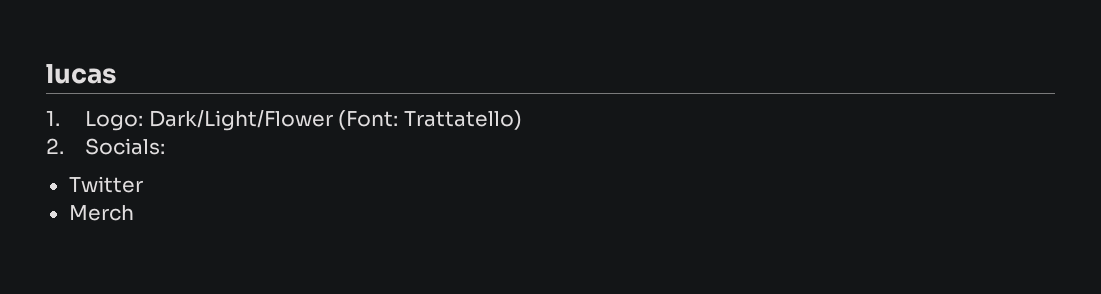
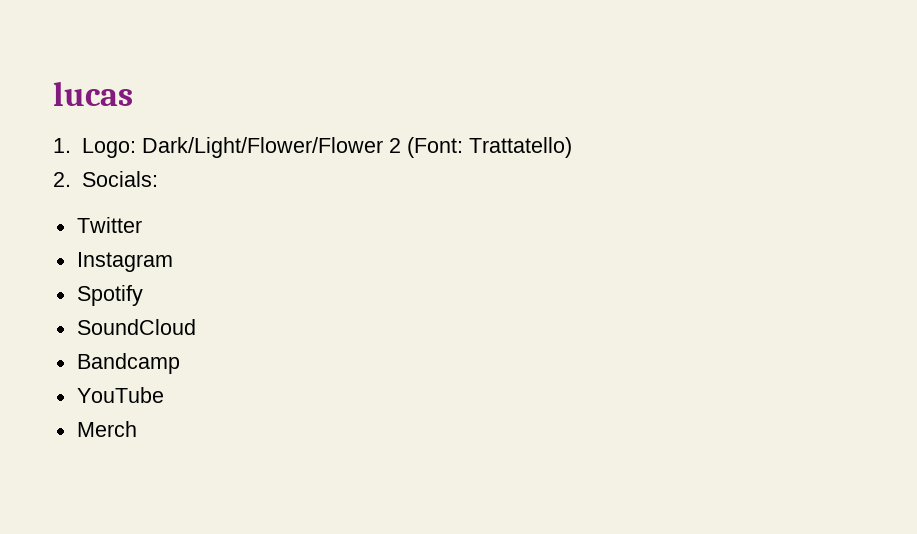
[148,110,333,131] Dark/Light/Flower -> [141,137,401,158] Dark/Light/Flower/Flower 2
(143, 184) none -> [76,252,173,272] [76,285,143,306] [76,319,196,335] [76,353,180,374] [76,387,164,403] // Instagram // Spotify // SoundCloud // Bandcamp // YouTube

